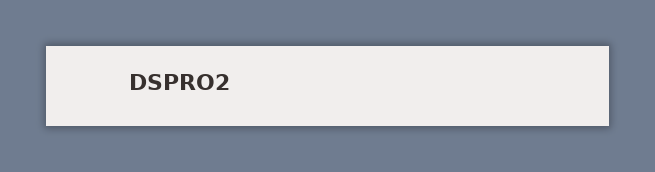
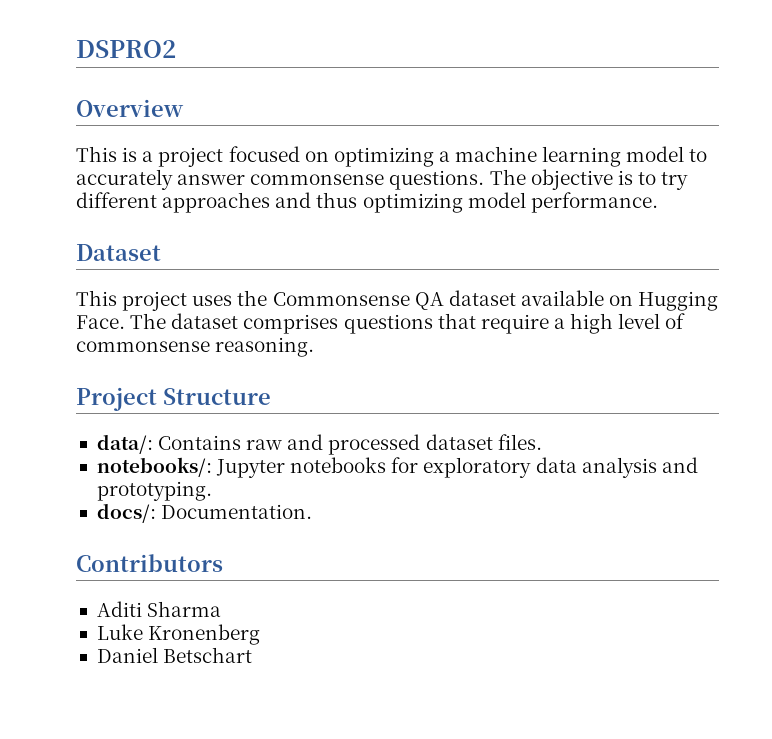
(230, 82) none -> [76,99,184,117] [76,146,708,167] [76,169,689,190] [76,192,658,213] [76,244,161,261] [76,290,719,311] [76,313,686,334] [76,337,315,357] [76,387,271,411] [96,434,542,455] [96,457,698,478] [96,481,212,501] [96,503,313,523] [76,554,223,572] [96,601,222,617] [96,624,261,645] [96,647,253,663] // Overview // This is a project focused on optimizing a machine learning model to accurately answer commonsense questions. The objective is to try different approaches and thus optimizing model performance. // Dataset // This project uses the Commonsense QA dataset available on Hugging Face. The dataset comprises questions that require a high level of commonsense reasoning. // Project Structure // data/: Contains raw and processed dataset files. // notebooks/: Jupyter notebooks for exploratory data analysis and prototyping. // docs/: Documentation. // Contributors // Aditi Sharma // Luke Kronenberg // Daniel Betschart

